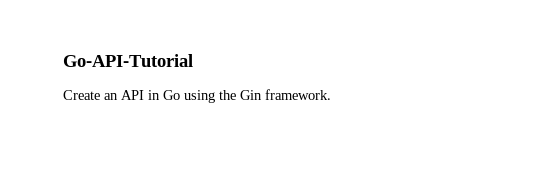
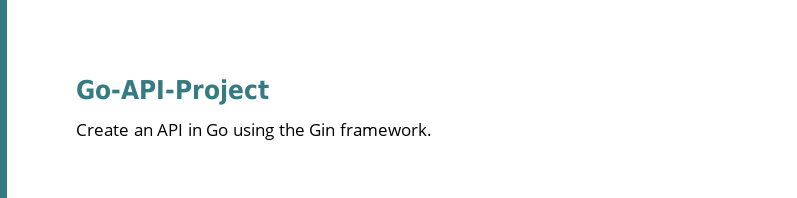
[63,54,193,67] Go-API-Tutorial -> [76,79,269,105] Go-API-Project

